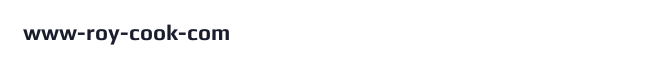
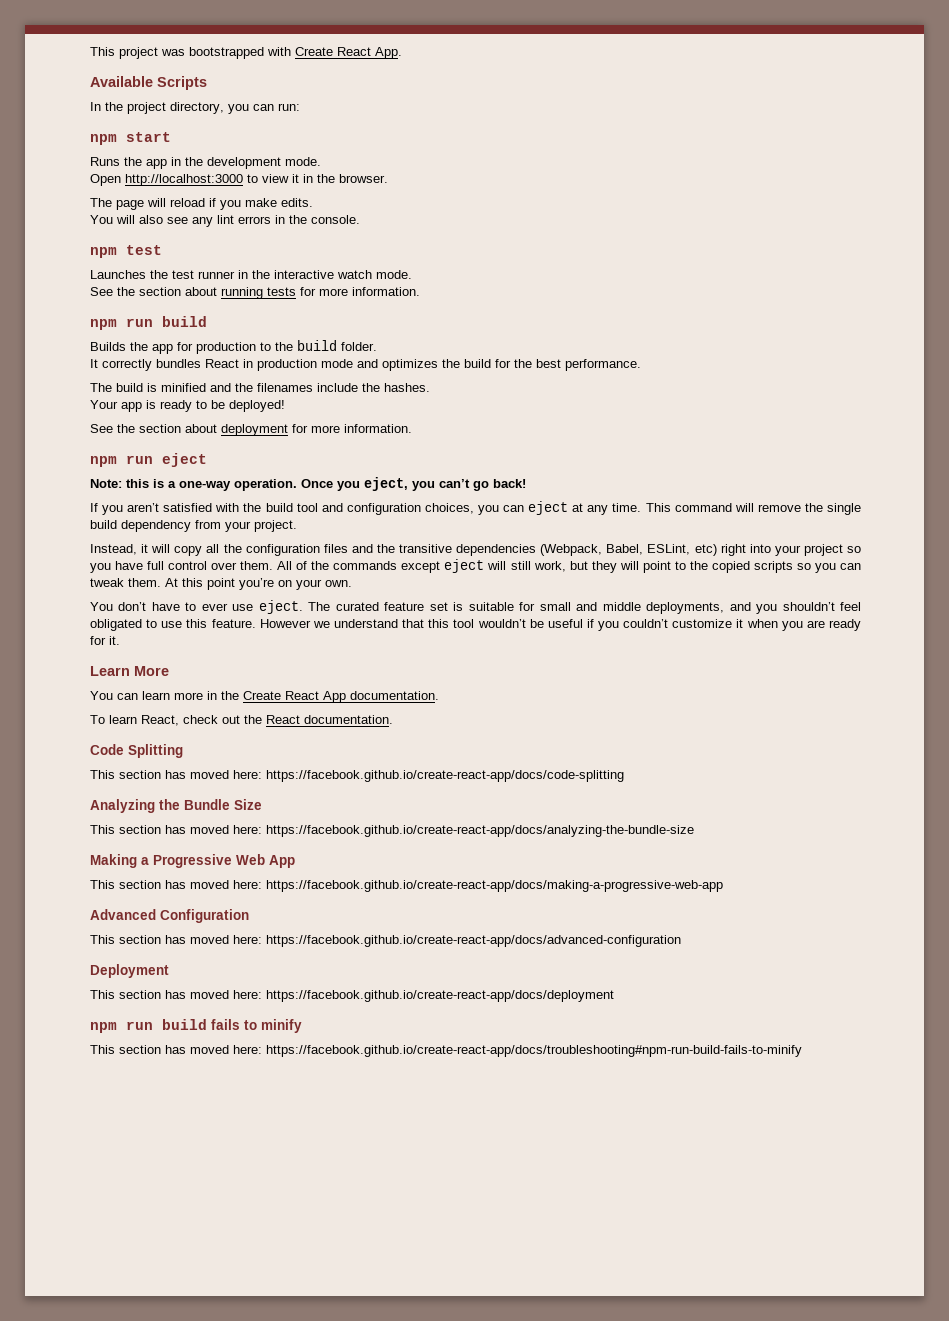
[23,24,230,45] www-roy-cook-com -> [90,47,402,59] [90,76,207,90] [90,102,300,114] [90,132,171,145] [90,157,321,169] [90,174,388,186] [90,198,313,210] [90,215,360,227] [90,245,162,258] [90,270,412,279] [90,287,420,299] [90,316,207,330] [90,340,377,354] [90,359,641,371] [90,383,430,392] [90,400,285,412] [90,424,412,436] [90,453,207,467] [90,477,526,491] [90,501,862,515] [90,520,297,532] [90,544,862,556] [90,559,861,573] [90,578,352,590] [90,600,862,614] [90,619,861,631] [90,636,120,645] [90,666,169,676] [90,691,439,703] [90,715,393,726] [90,744,183,758] [90,770,624,782] [90,799,262,813] [90,825,694,837] [90,854,295,868] [90,880,723,892] [90,909,249,923] [90,935,681,947] [90,964,169,978] [90,990,614,1002] [90,1019,302,1033] [90,1045,802,1057] This project was bootstrapped with Create React App. // Available Scripts // In the project directory, you can run: // npm start // Runs the app in the development mode. // Open http://localhost:3000 to view it in the browser. // The page will reload if you make edits. // You will also see any lint errors in the console. // npm test // Launches the test runner in the interactive watch mode. // See the section about running tests for more information. // npm run build // Builds the app for production to the build folder. // It correctly bundles React in production mode and optimizes the build for the best performance. // The build is minified and the filenames include the hashes. // Your app is ready to be deployed! // See the section about deployment for more information. // npm run eject // Note: this is a one-way operation. Once you eject, you can’t go back! // If you aren’t satisfied with the build tool and configuration choices, you can eject at any time. This command will remove the single build dependency from your project. // Instead, it will copy all the configuration files and the transitive dependencies (Webpack, Babel, ESLint, etc) right into your project so you have full control over them. All of the commands except eject will still work, but they will point to the copied scripts so you can tweak them. At this point you’re on your own. // You don’t have to ever use eject. The curated feature set is suitable for small and middle deployments, and you shouldn’t feel obligated to use this feature. However we understand that this tool wouldn’t be useful if you couldn’t customize it when you are ready for it. // Learn More // You can learn more in the Create React App documentation. // To learn React, check out the React documentation. // Code Splitting // This section has moved here: https://facebook.github.io/create-react-app/docs/code-splitting // Analyzing the Bundle Size // This section has moved here: https://facebook.github.io/create-react-app/docs/analyzing-the-bundle-size // Making a Progressive Web App // This section has moved here: https://facebook.github.io/create-react-app/docs/making-a-progressive-web-app // Advanced Configuration // This section has moved here: https://facebook.github.io/create-react-app/docs/advanced-configuration // Deployment // This section has moved here: https://facebook.github.io/create-react-app/docs/deployment // npm run build fails to minify // This section has moved here: https://facebook.github.io/create-react-app/docs/troubleshooting#npm-run-build-fails-to-minify

